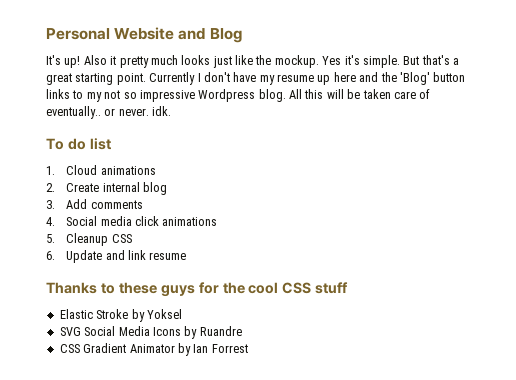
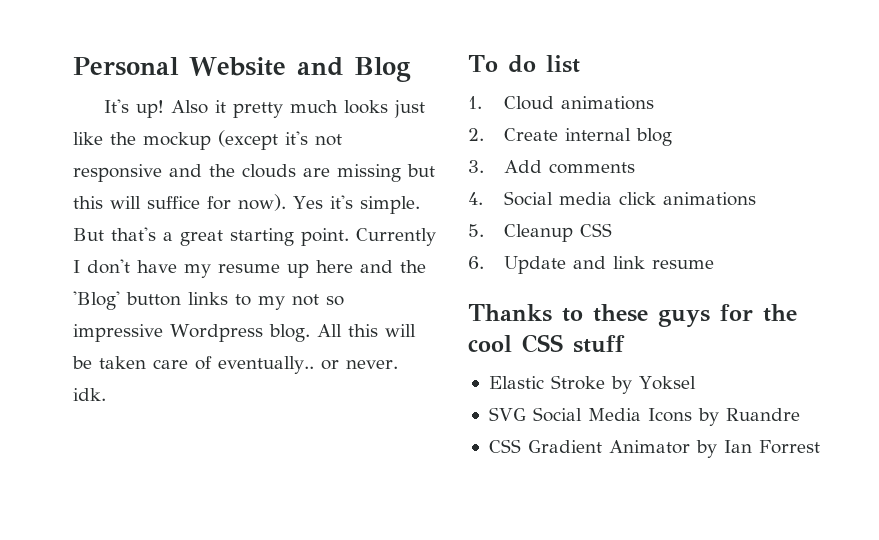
[274,55,319,68] mockup. -> [143,130,342,150] [73,164,435,182] [73,194,286,211] mockup (except it's not responsive and the clouds are missing but this will suffice for now).

